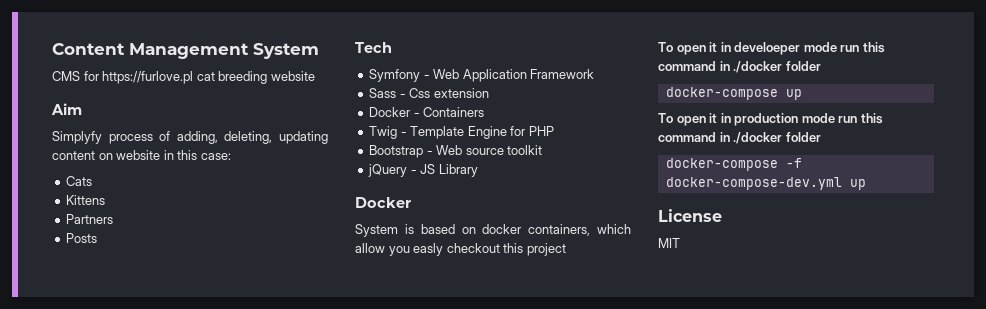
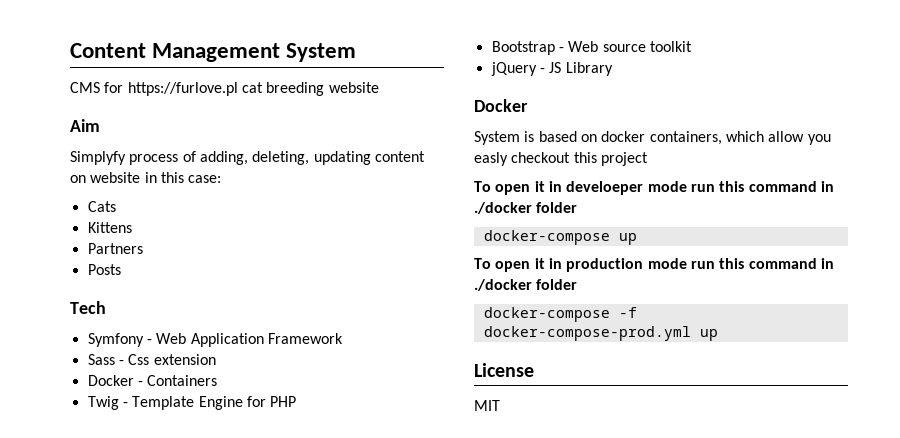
[665,177,842,190] docker-compose-dev.yml -> [483,326,691,341] docker-compose-prod.yml

